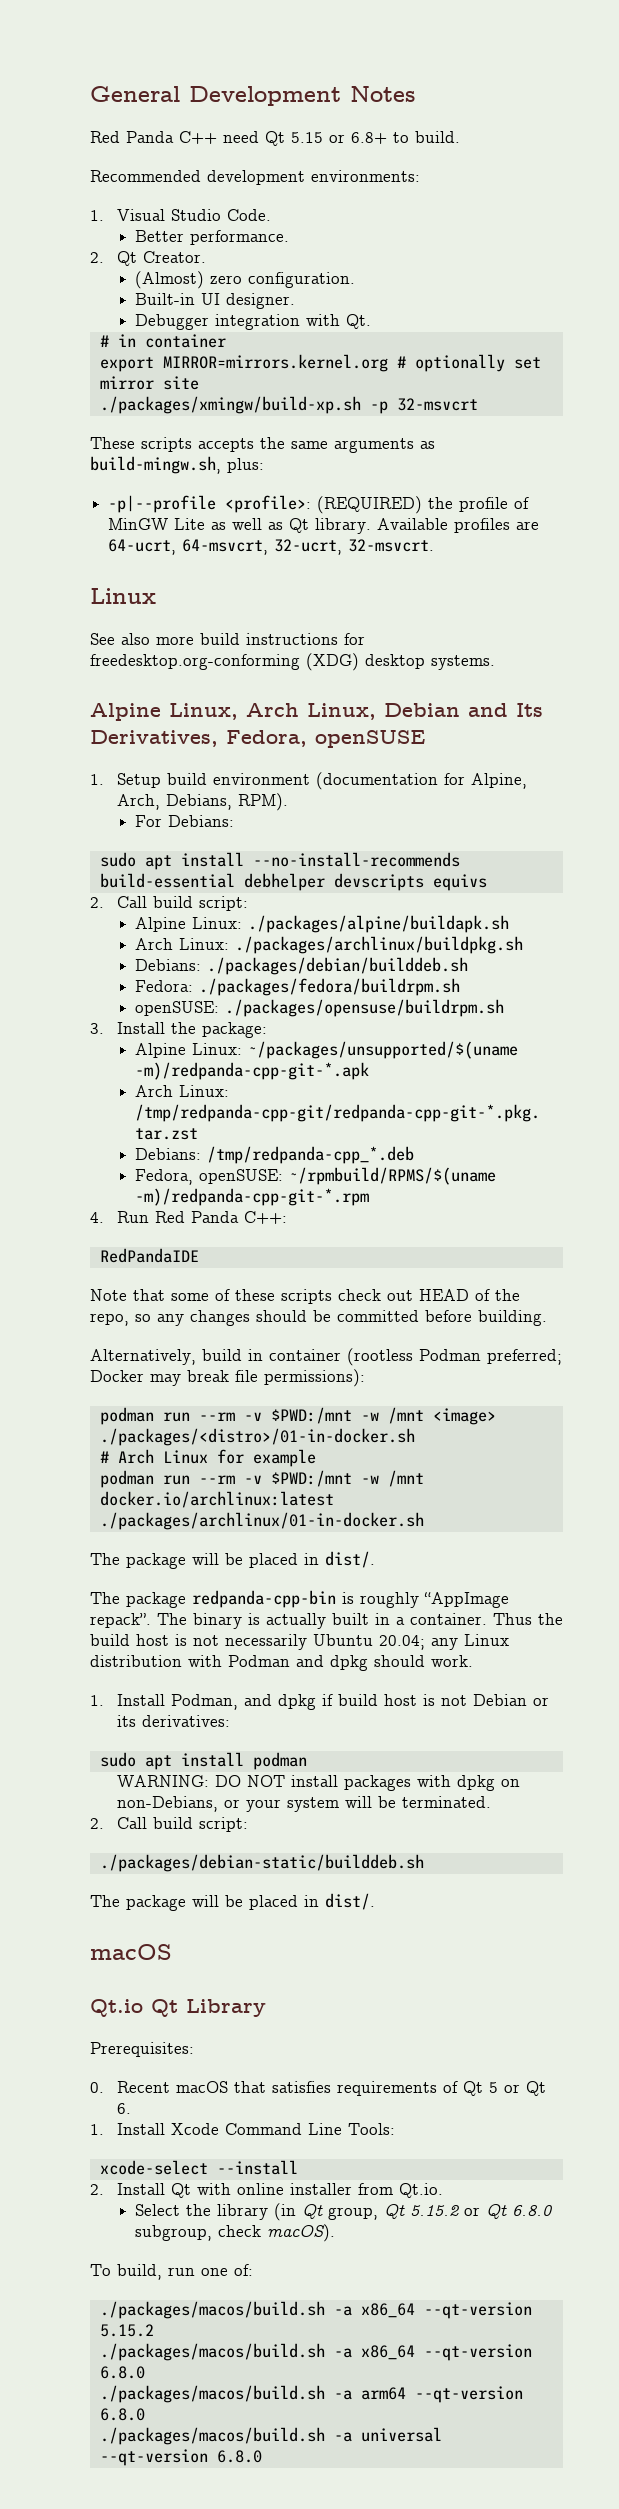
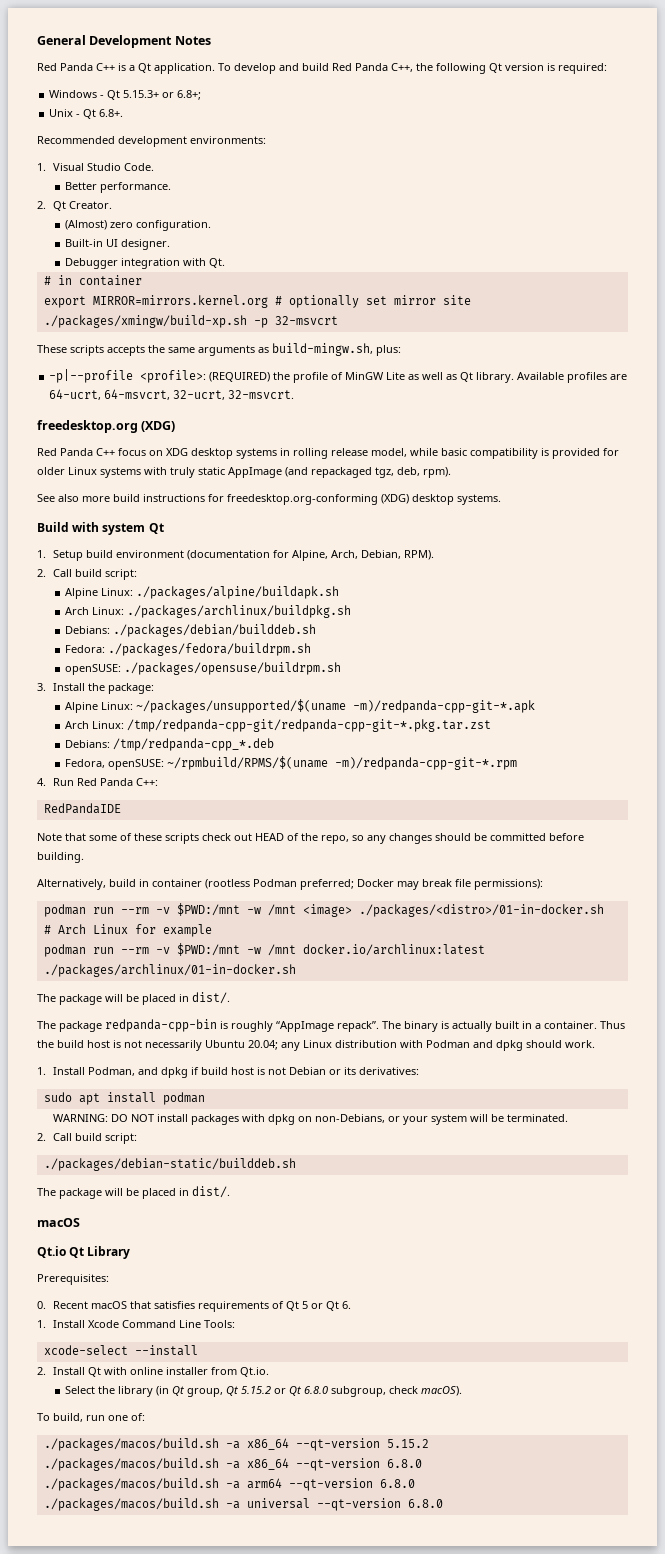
[223,131,460,146] need Qt 5.15 or 6.8+ to build. -> [118,63,607,74] [49,90,202,100] [49,109,124,119] is a Qt application. To develop and build Red Panda C++, the following Qt version is required: // Windows - Qt 5.15.3+ or 6.8+; // Unix - Qt 6.8+.
[90,588,156,604] Linux -> [37,420,176,433] [37,448,619,459] [37,467,451,478] freedesktop.org (XDG) // Red Panda C++ focus on XDG desktop systems in rolling release model, while basic compatibility is provided for older Linux systems with truly static AppImage (and repackaged tgz, deb, rpm).
[90,703,543,721] [90,730,425,748] Alpine Linux, Arch Linux, Debian and Its Derivatives, Fedora, openSUSE -> [37,522,164,535] Build with system Qt
[165,794,232,810] Debians, -> [361,550,402,559] Debian,
[135,815,235,827] [99,852,460,870] [99,873,487,891] // For Debians: // sudo apt install --no-install-recommends build-essential debhelper devscripts equivs -> (435, 555) none

